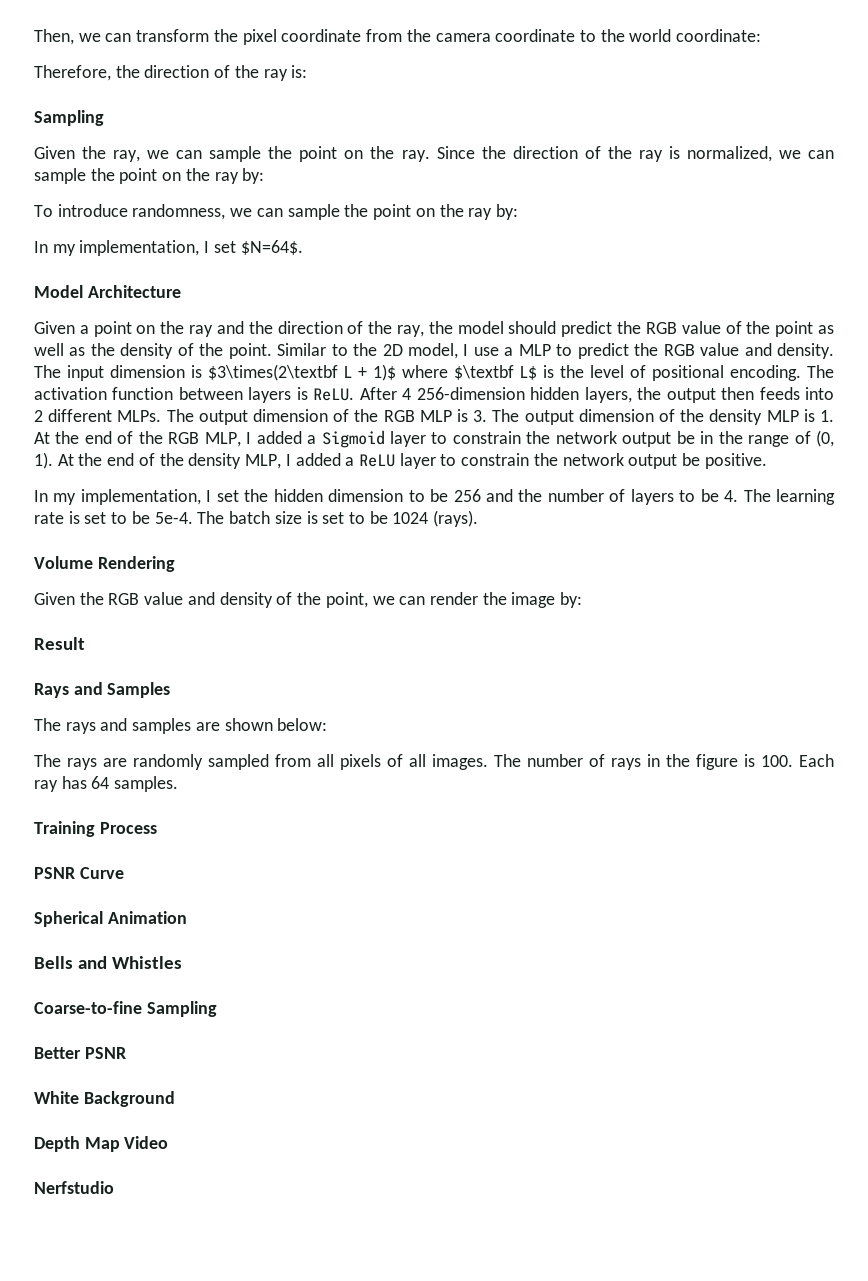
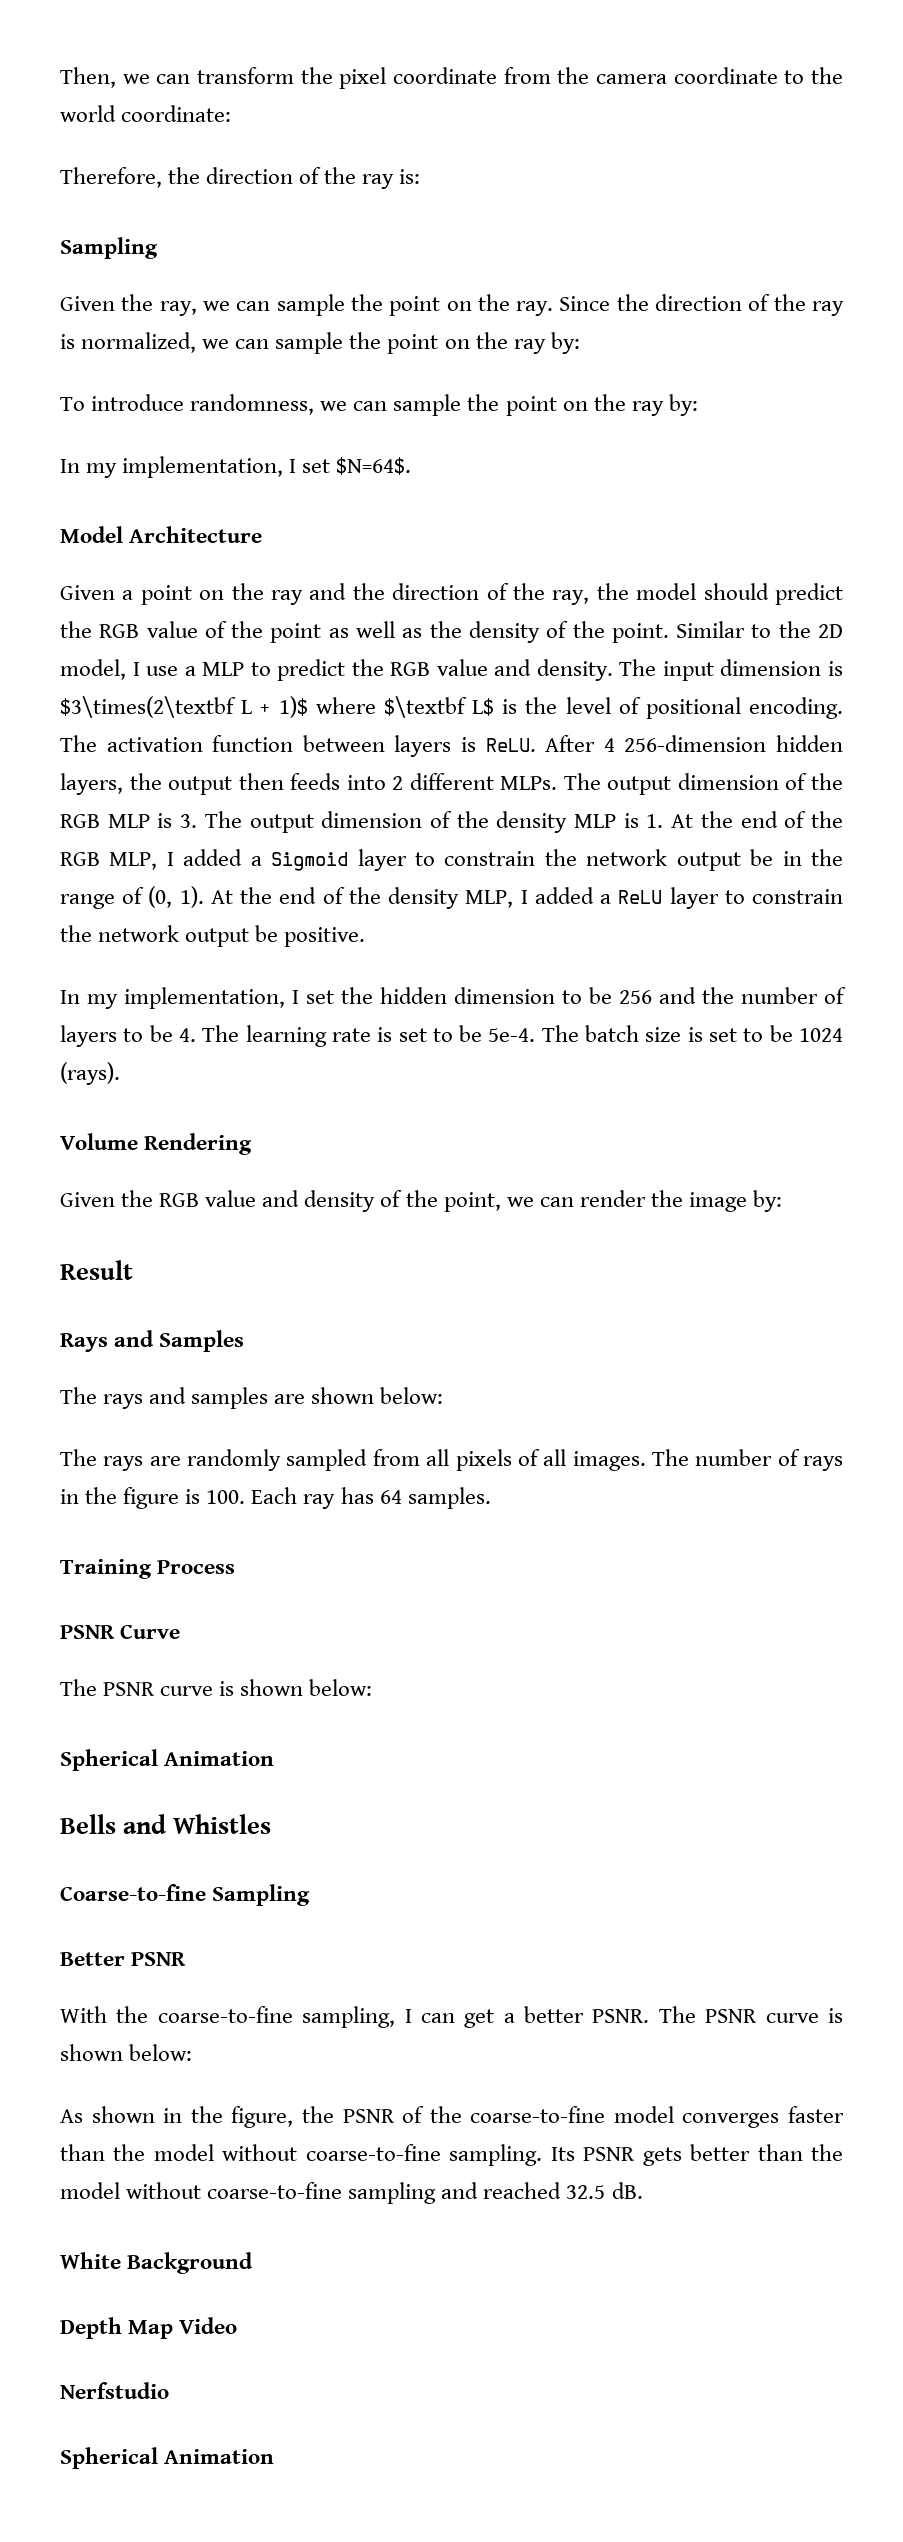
(124, 873) none -> [60,1679,373,1696] // The PSNR curve is shown below:
(126, 1053) none -> [60,2006,843,2028] [60,2044,193,2061] [60,2106,845,2128] [60,2144,844,2166] [60,2182,643,2204] // With the coarse-to-fine sampling, I can get a better PSNR. The PSNR curve is shown below: // As shown in the figure, the PSNR of the coarse-to-fine model converges faster than the model without coarse-to-fine sampling. Its PSNR gets better than the model without coarse-to-fine sampling and reached 32.5 dB.
(114, 1187) none -> [60,2447,275,2469] // Spherical Animation

